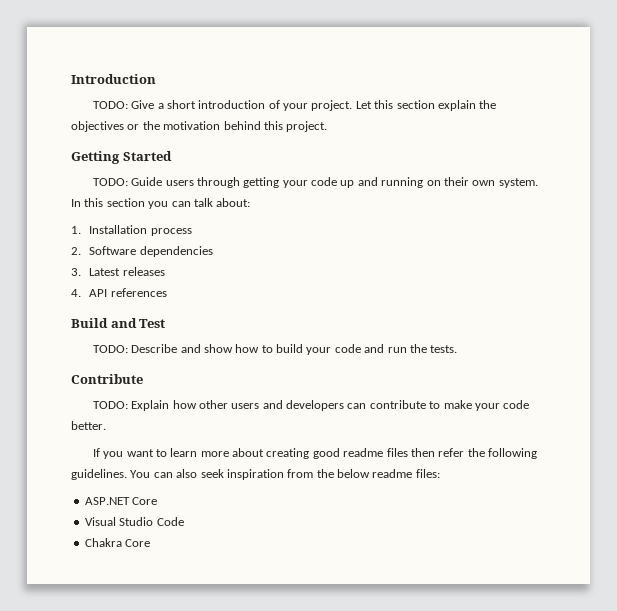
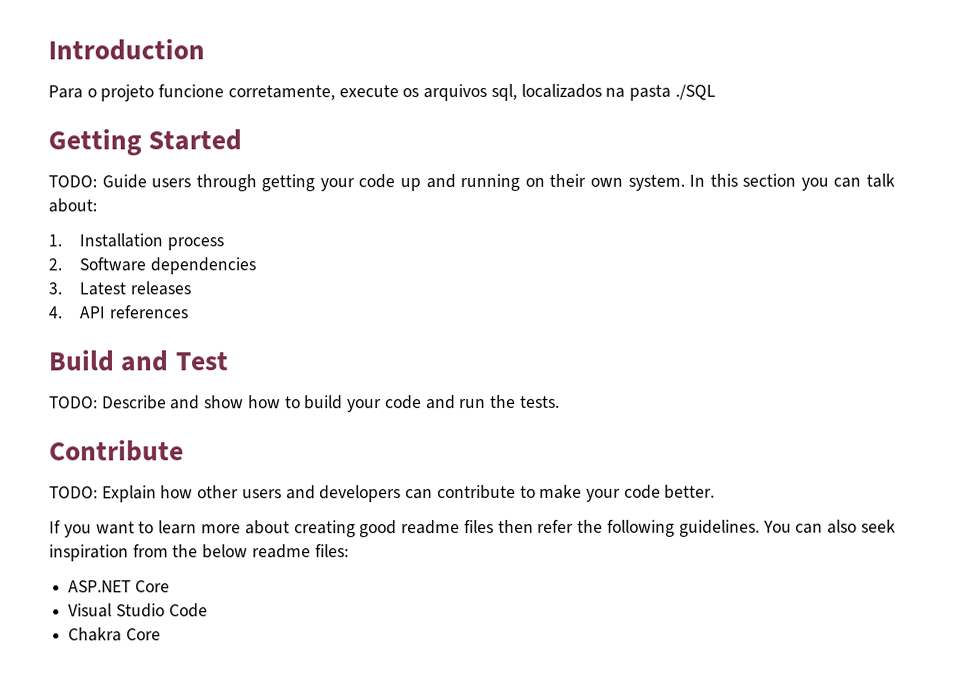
[92,100,497,111] [71,121,328,132] TODO: Give a short introduction of your project. Let this section explain the objectives or the motivation behind this project. -> [48,83,716,102] Para o projeto funcione corretamente, execute os arquivos sql, localizados na pasta ./SQL

